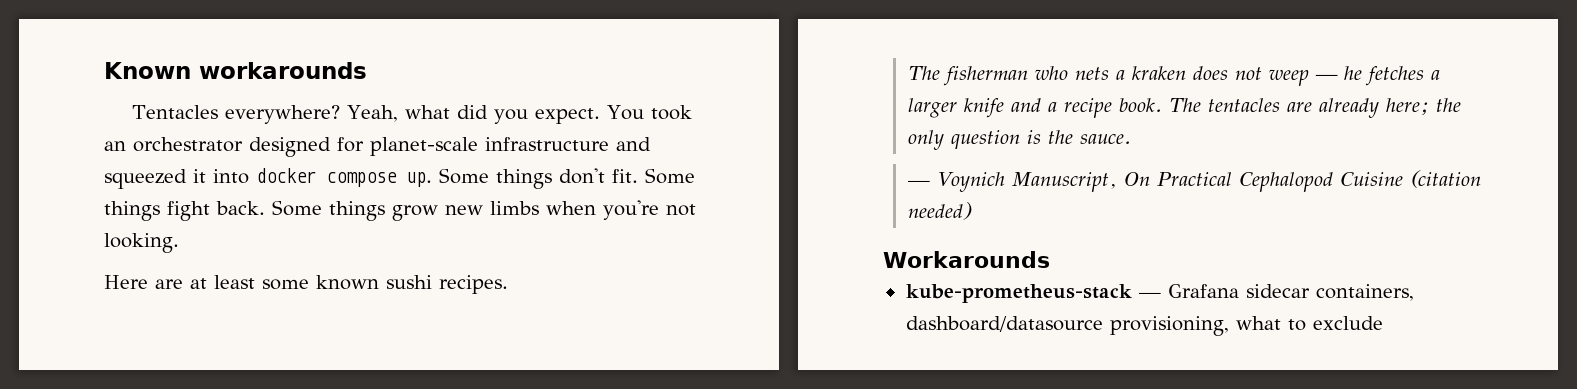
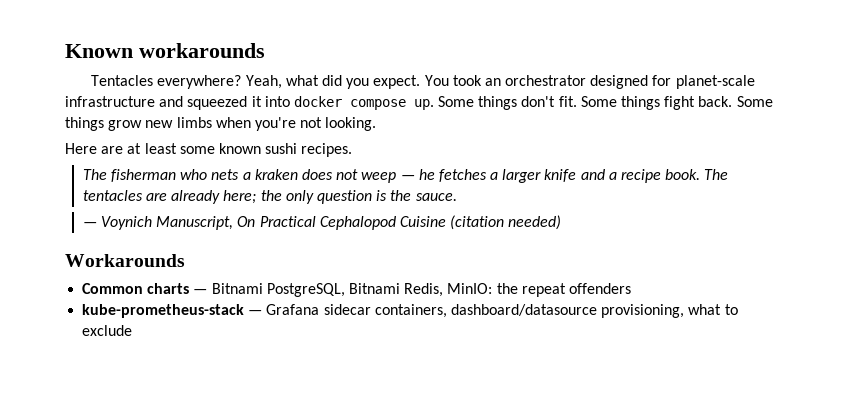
(1050, 259) none -> [82,283,631,297] // Common charts — Bitnami PostgreSQL, Bitnami Redis, MinIO: the repeat offenders

